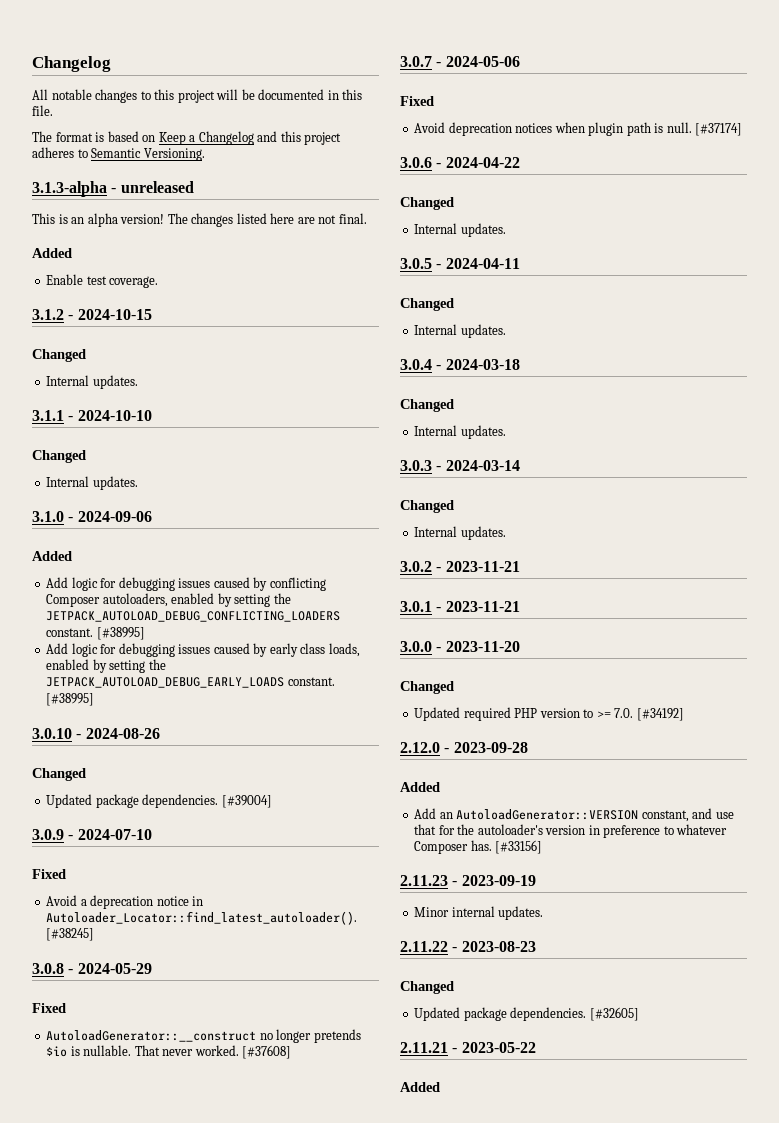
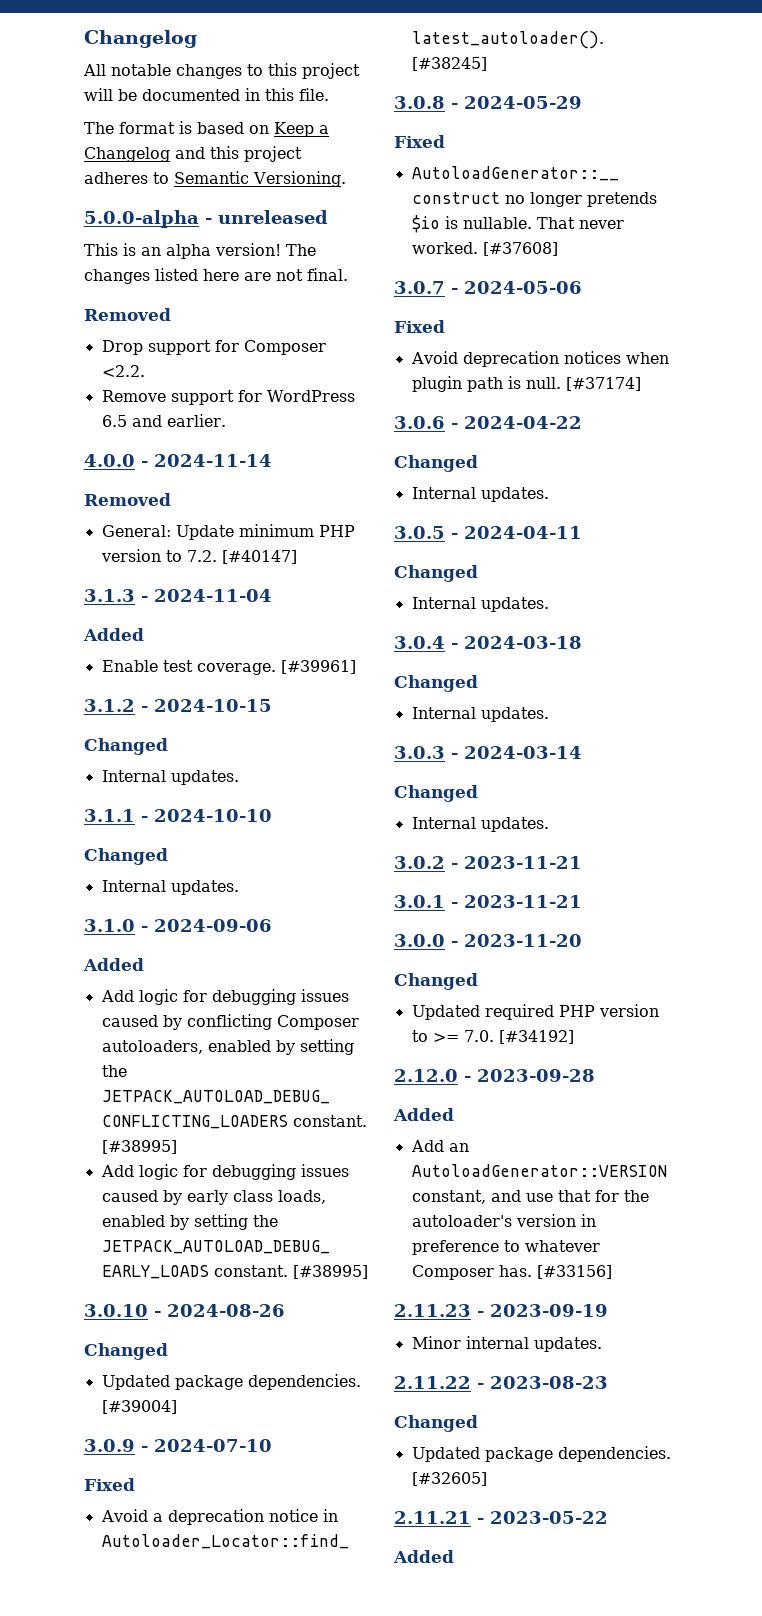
[32,181,107,197] 3.1.3-alpha -> [84,210,199,228] 5.0.0-alpha
(367, 218) none -> [84,308,171,321] [101,340,326,355] [101,365,145,377] [101,390,355,405] [101,414,226,427] [84,454,272,467] [84,493,171,506] [101,524,355,540] [100,549,297,564] [84,589,272,602] // Removed // Drop support for Composer <2.2. // Remove support for WordPress 6.5 and earlier. // 4.0.0 - 2024-11-14 // Removed // General: Update minimum PHP version to 7.2. [#40147] // 3.1.3 - 2024-11-04
(159, 282) none -> [280,660,356,674] [#39961]

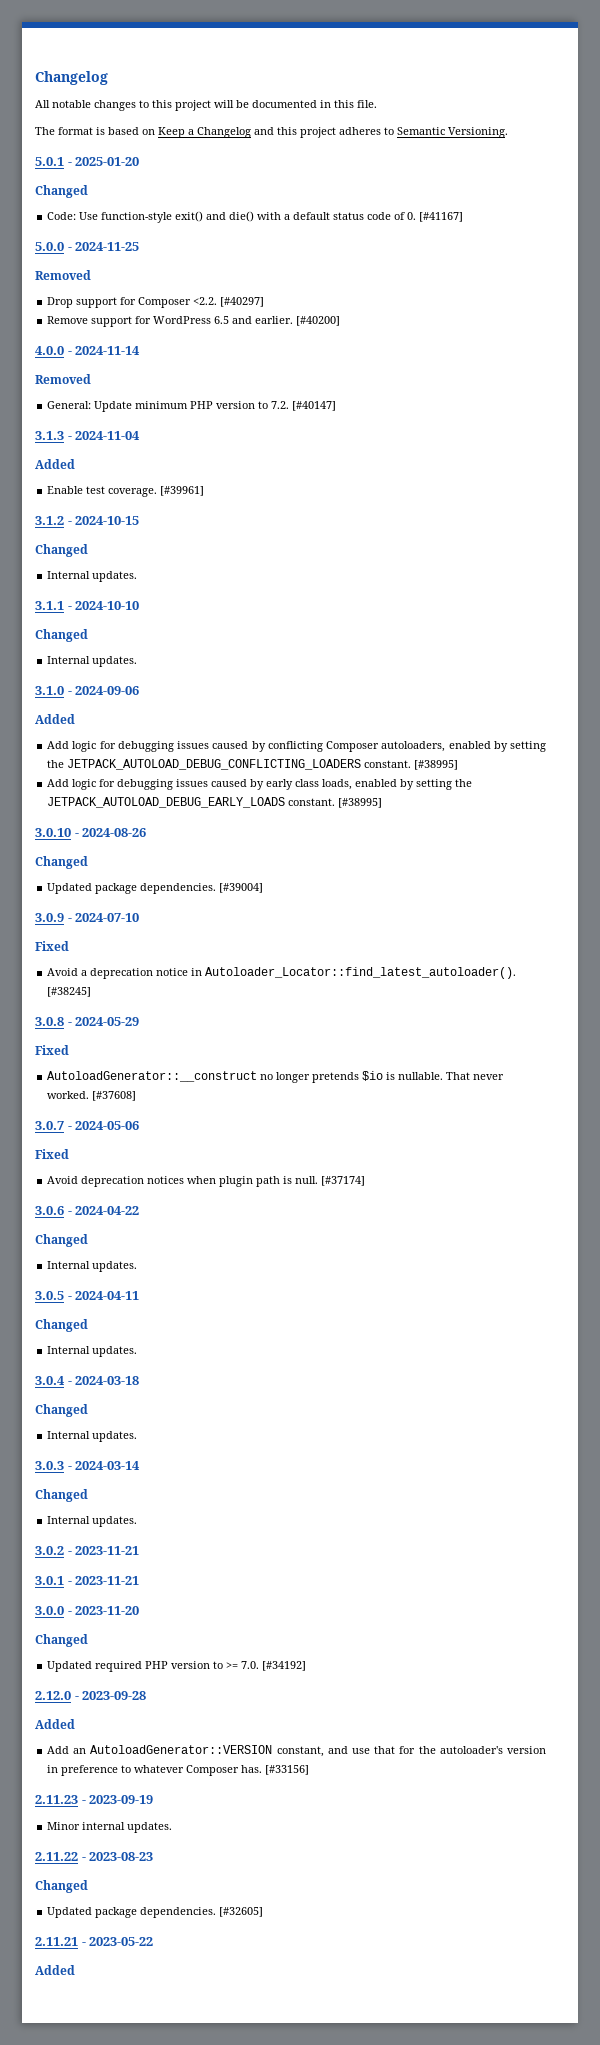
[84,210,328,228] [84,243,316,259] [84,268,348,284] 5.0.0-alpha - unreleased // This is an alpha version! The changes listed here are not final. -> [35,157,140,166] [35,185,88,198] [47,211,464,223] [35,242,140,251] 5.0.1 - 2025-01-20 // Changed // Code: Use function-style exit() and die() with a default status code of 0. [#41167] // 5.0.0 - 2024-11-25
(145, 371) none -> [220,297,265,307] [#40297]
(226, 420) none -> [296,316,341,326] [#40200]

